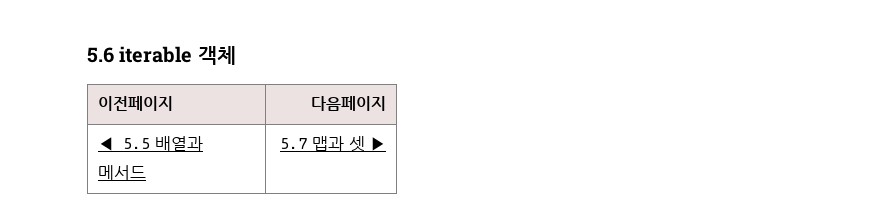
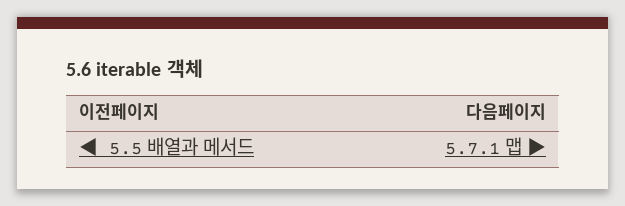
[279,136,365,152] 5.7 맵과 셋 -> [445,137,523,156] 5.7.1 맵

